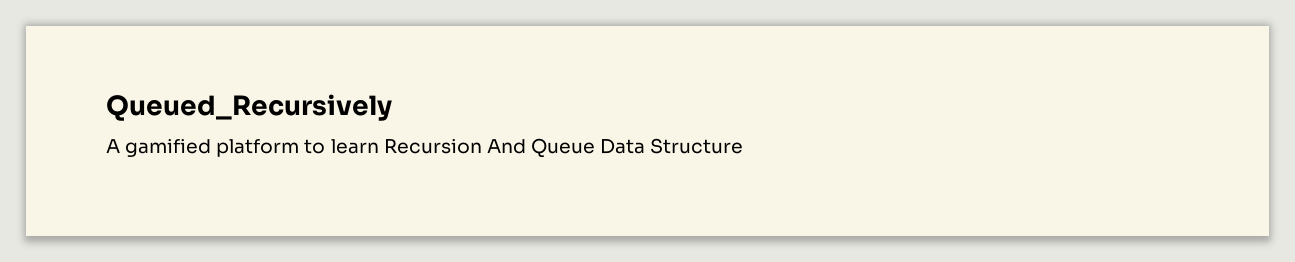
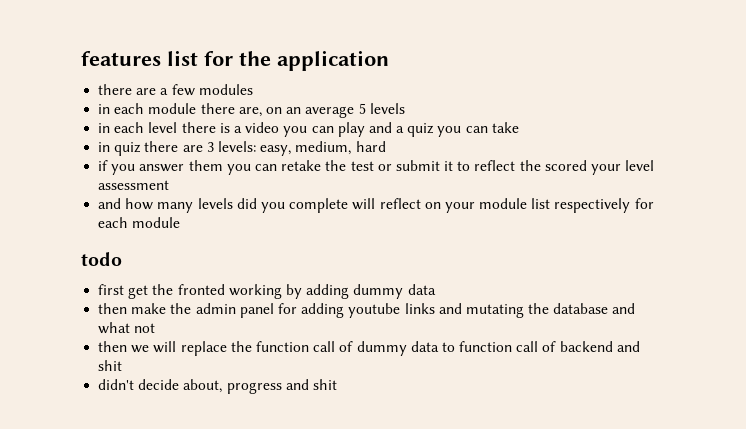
[106,94,392,121] [106,138,744,158] Queued_Recursively // A gamified platform to learn Recursion And Queue Data Structure -> [81,50,389,71] [98,84,253,96] [98,103,405,118] [98,122,519,137] [98,141,386,156] [98,160,655,175] [98,180,170,190] [98,198,654,213] [98,217,181,228] [81,252,122,266] [98,284,436,299] [98,303,636,318] [98,322,156,334] [98,341,640,356] [98,360,123,371] [98,379,337,394] features list for the application // there are a few modules // in each module there are, on an average 5 levels // in each level there is a video you can play and a quiz you can take // in quiz there are 3 levels: easy, medium, hard // if you answer them you can retake the test or submit it to reflect the scored your level assessment // and how many levels did you complete will reflect on your module list respectively for each module // todo // first get the fronted working by adding dummy data // then make the admin panel for adding youtube links and mutating the database and what not // then we will replace the function call of dummy data to function call of backend and shit // didn't decide about, progress and shit

